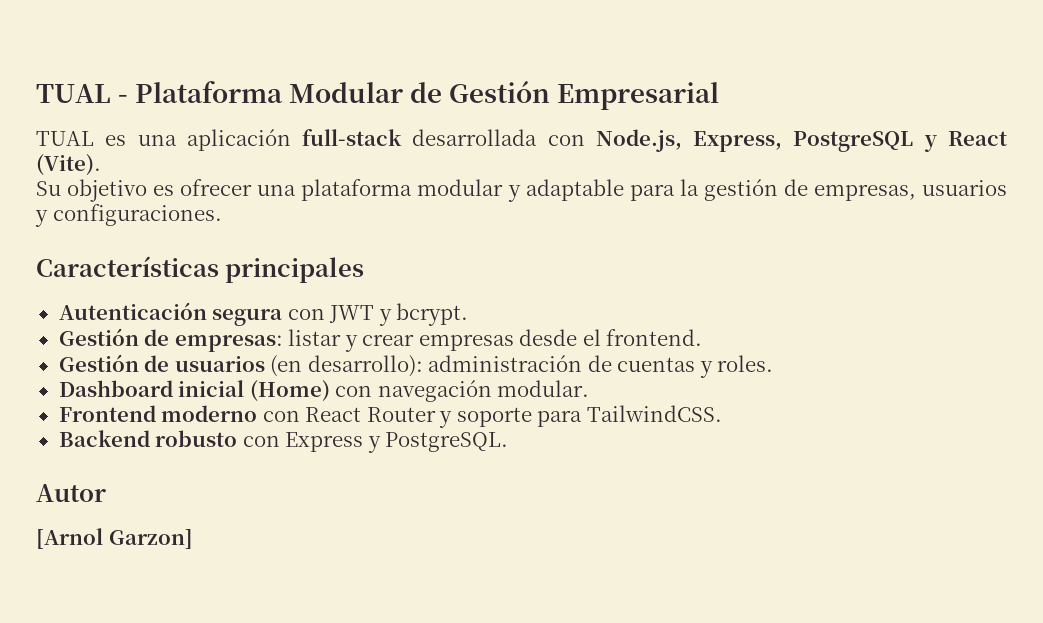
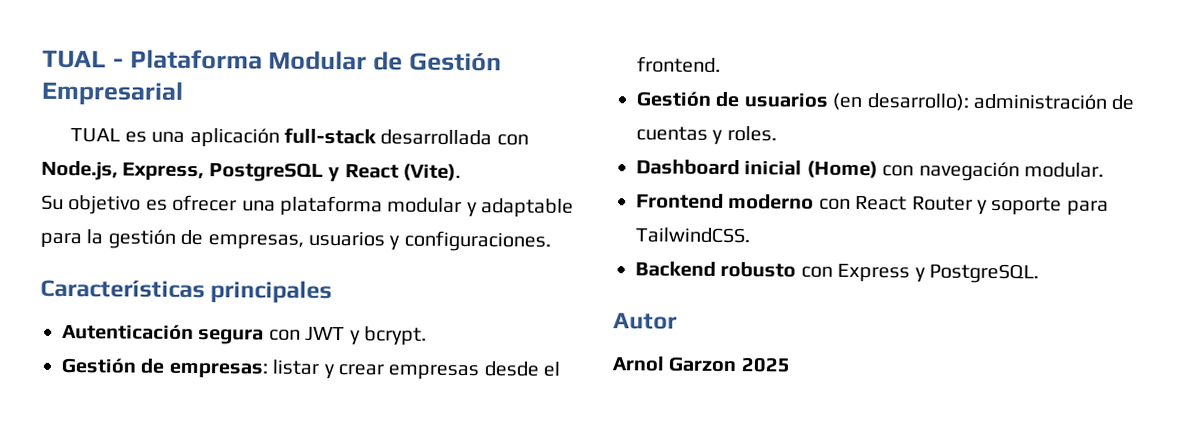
[36,528,193,549] [Arnol Garzon] -> [612,356,790,373] Arnol Garzon 2025

